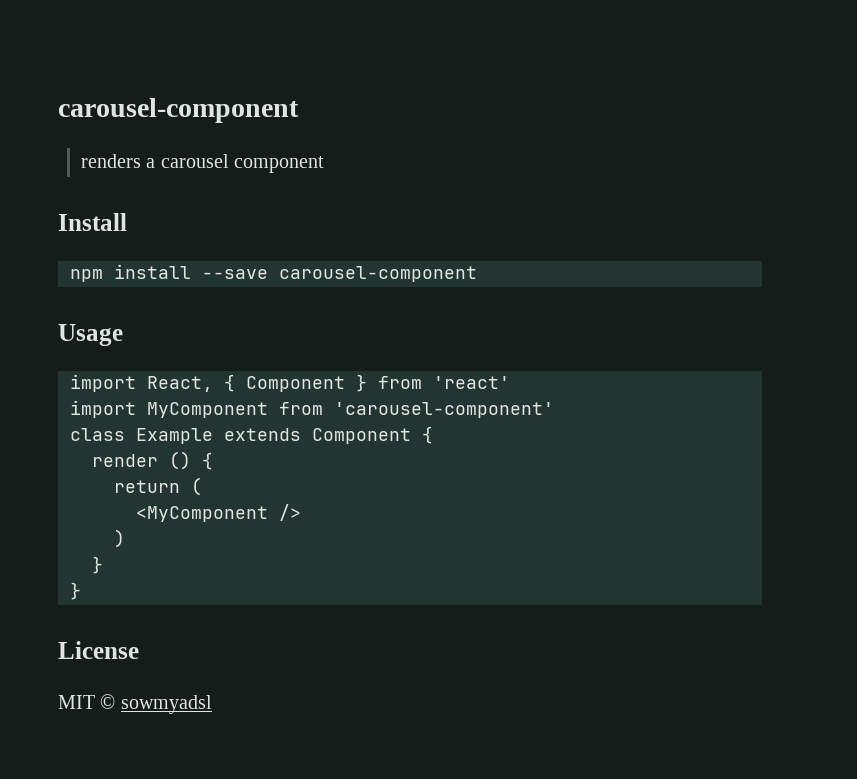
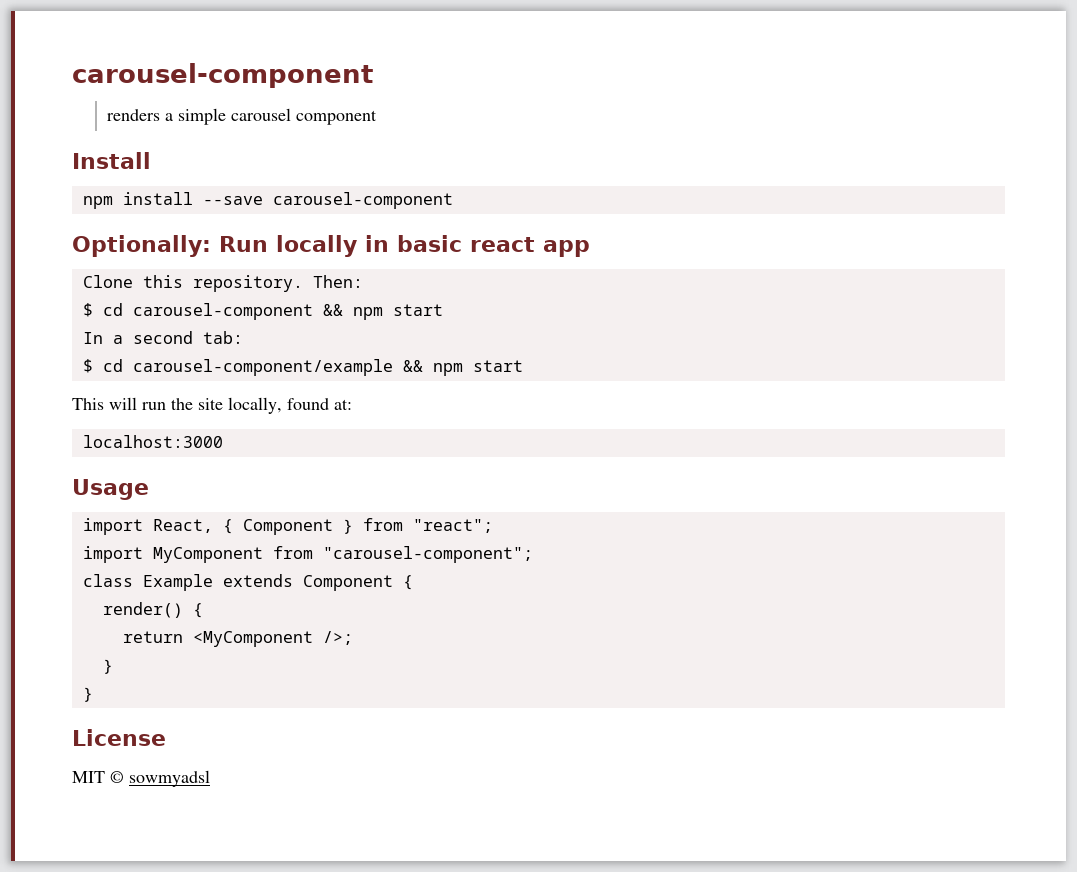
(156, 163) none -> [178,108,227,125] simple
(477, 274) none -> [72,235,590,257] [82,275,363,292] [82,303,443,320] [82,331,243,344] [82,359,523,376] [72,397,352,414] [82,435,223,448] // Optionally: Run locally in basic react app // Clone this repository. Then: // $ cd carousel-component && npm start // In a second tab: // $ cd carousel-component/example && npm start // This will run the site locally, found at: // localhost:3000
[433,376,510,389] 'react' -> [412,519,493,533] "react";
[334,402,554,418] 'carousel-component' -> [322,546,533,563] "carousel-component";
[92,451,191,470] render () -> [102,602,183,618] render()
[191,477,202,496] [136,504,301,522] [114,529,125,548] ( // <MyComponent /> // ) -> [192,631,353,647] <MyComponent />;

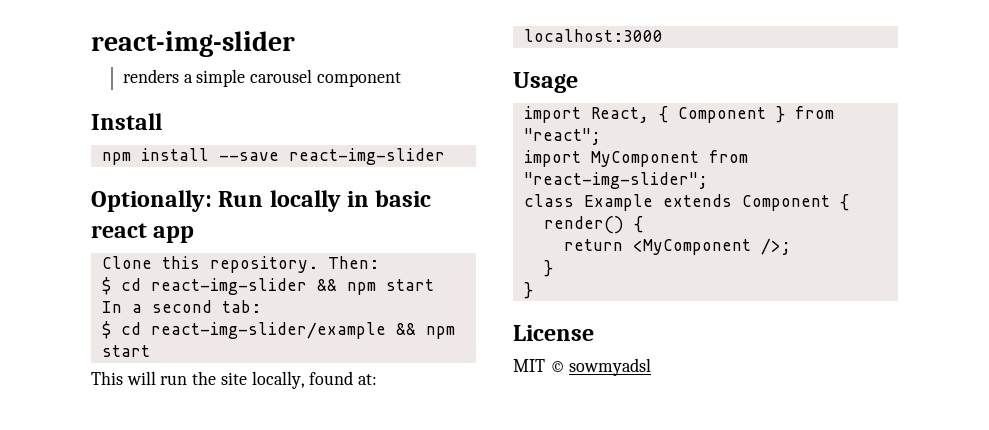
[72,63,373,88] carousel-component -> [91,31,295,57] react-img-slider
[272,192,453,209] carousel-component -> [288,148,445,165] react-img-slider
[132,303,313,320] carousel-component -> [150,278,307,295] react-img-slider
[132,359,393,376] carousel-component/example -> [150,322,386,339] react-img-slider/example
[322,546,533,563] "carousel-component"; -> [523,172,708,189] "react-img-slider";

